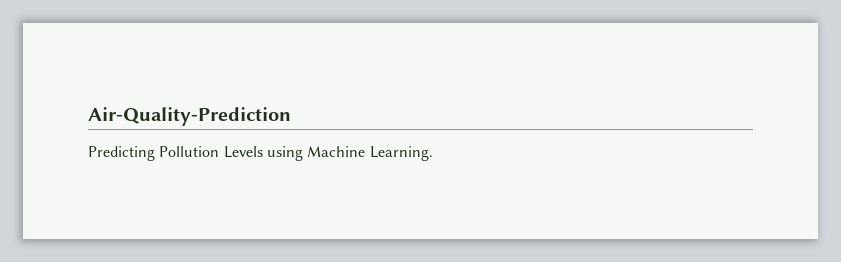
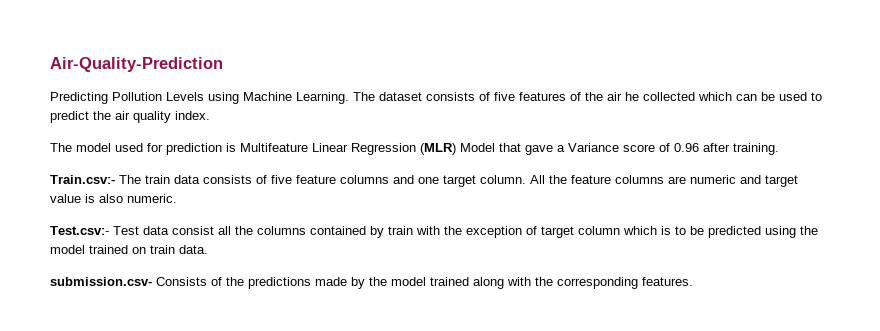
(433, 153) none -> [353,92,822,101] [50,111,210,123] [50,143,779,155] [50,175,798,187] [50,194,177,203] [50,226,818,238] [50,245,208,254] [50,277,693,289] The dataset consists of five features of the air he collected which can be used to predict the air quality index. // The model used for prediction is Multifeature Linear Regression (MLR) Model that gave a Variance score of 0.96 after training. // Train.csv:- The train data consists of five feature columns and one target column. All the feature columns are numeric and target value is also numeric. // Test.csv:- Test data consist all the columns contained by train with the exception of target column which is to be predicted using the model trained on train data. // submission.csv- Consists of the predictions made by the model trained along with the corresponding features.

